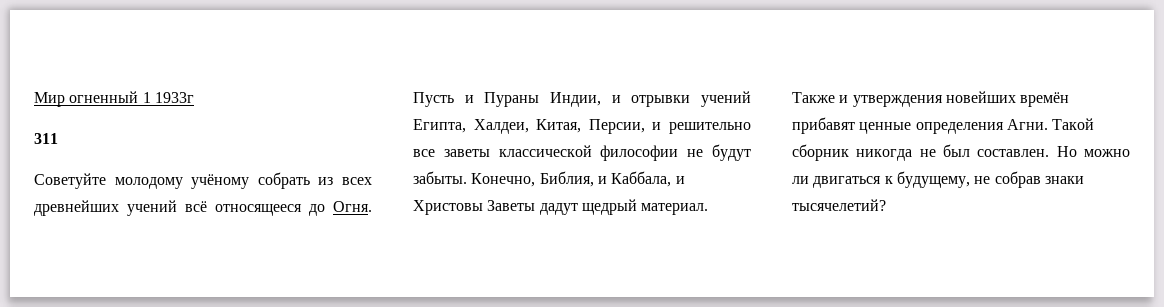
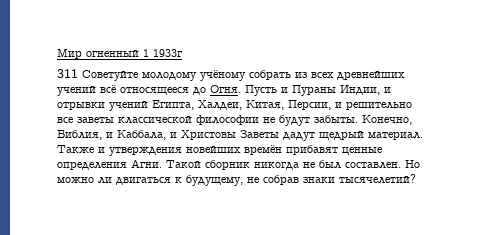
(58, 138) // -> (78, 73) none

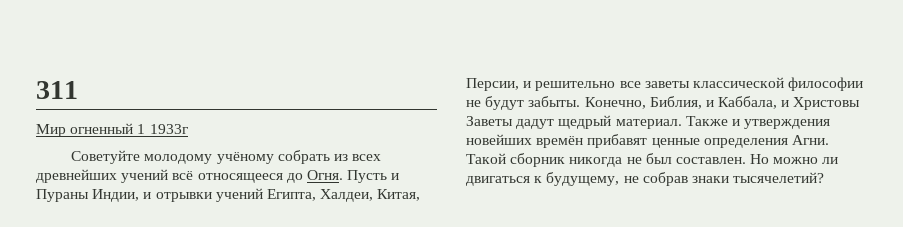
(57, 53) none -> [36,81,78,99] 311 //
[57,69,78,78] 311 -> (188, 129) none

